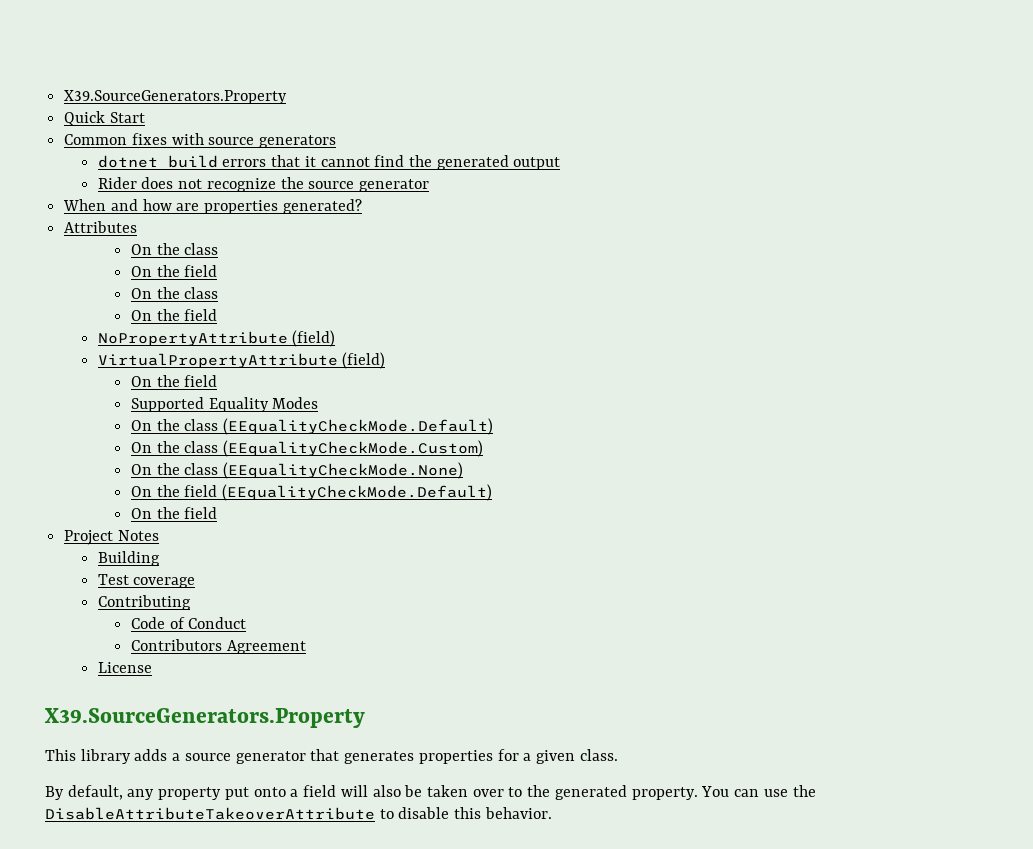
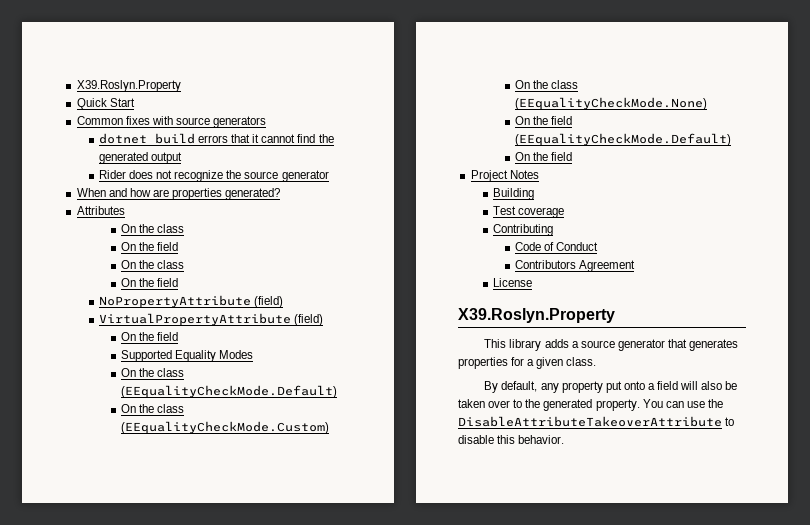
[64,90,288,104] X39.SourceGenerators.Property -> [76,80,181,92] X39.Roslyn.Property
[44,708,365,728] X39.SourceGenerators.Property -> [458,308,615,323] X39.Roslyn.Property

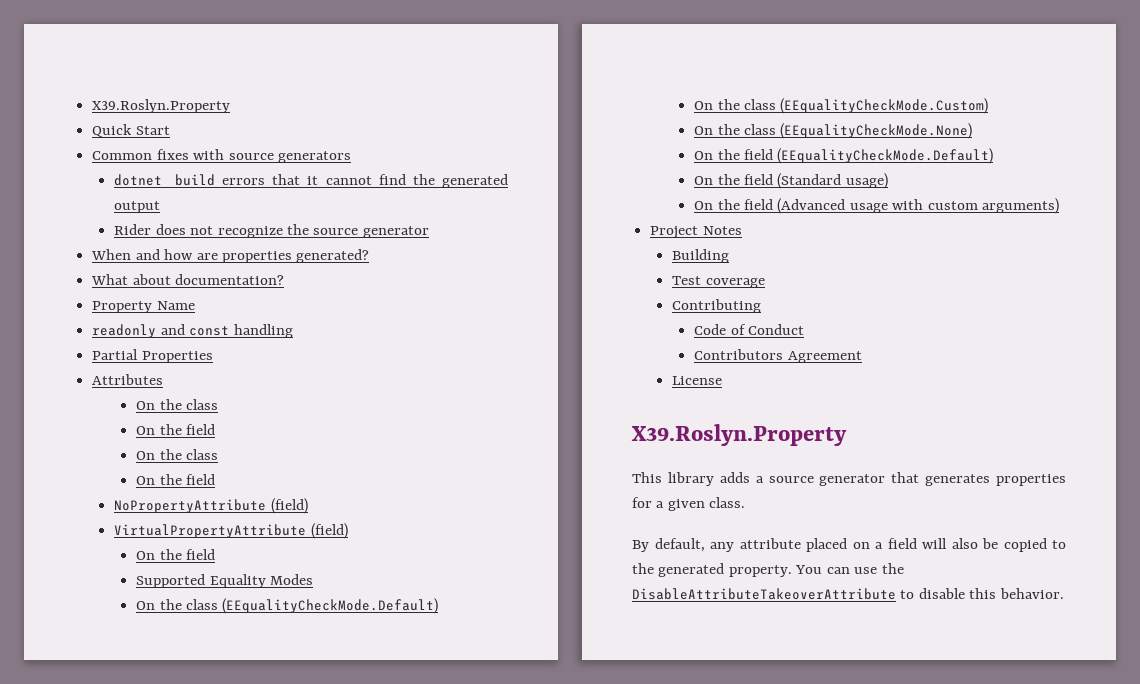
(281, 194) none -> [91,274,285,285] [92,301,195,313] [92,324,293,338] [92,349,213,363] // What about documentation? // Property Name // readonly and const handling // Partial Properties
(573, 156) none -> [777,173,888,189] [694,198,1060,214] (Standard usage) // On the field (Advanced usage with custom arguments)
[561,381,645,393] property put onto -> [739,538,870,552] attribute placed on
[458,399,511,408] taken over -> [1003,538,1047,552] copied

